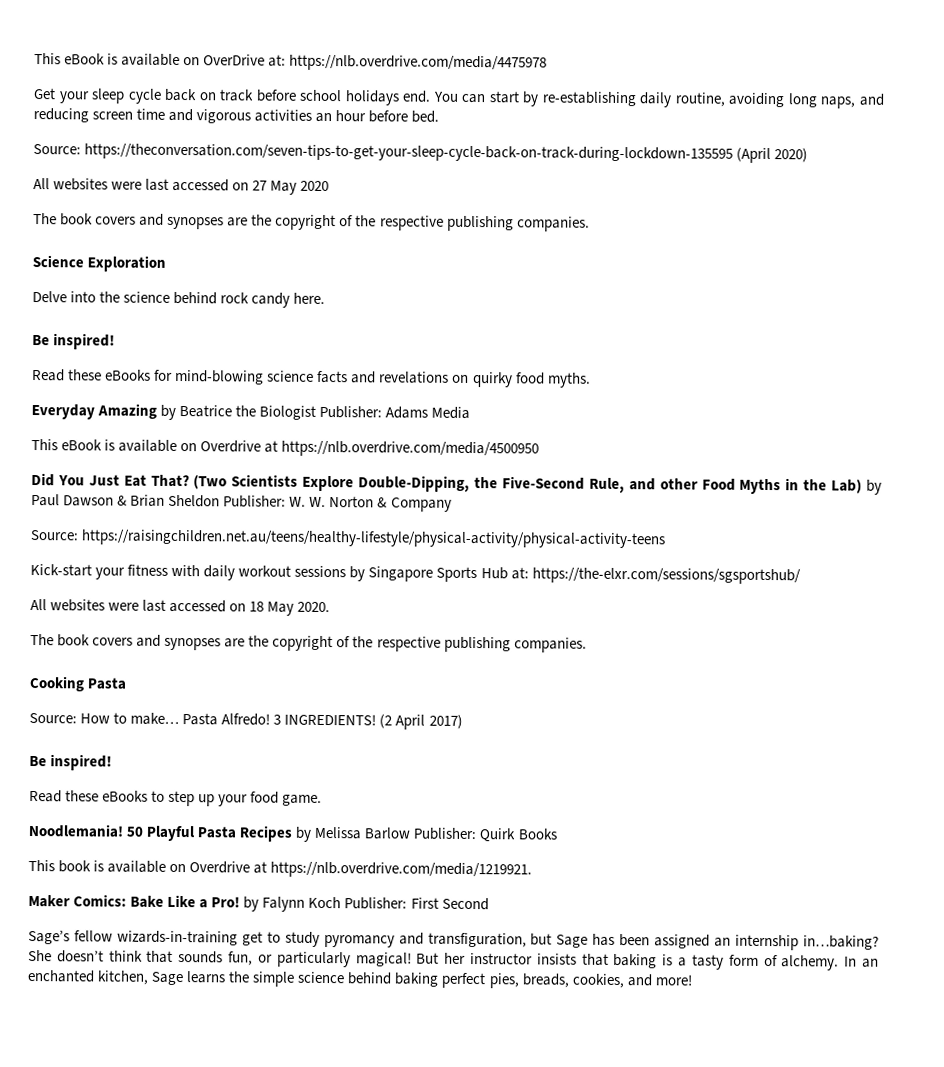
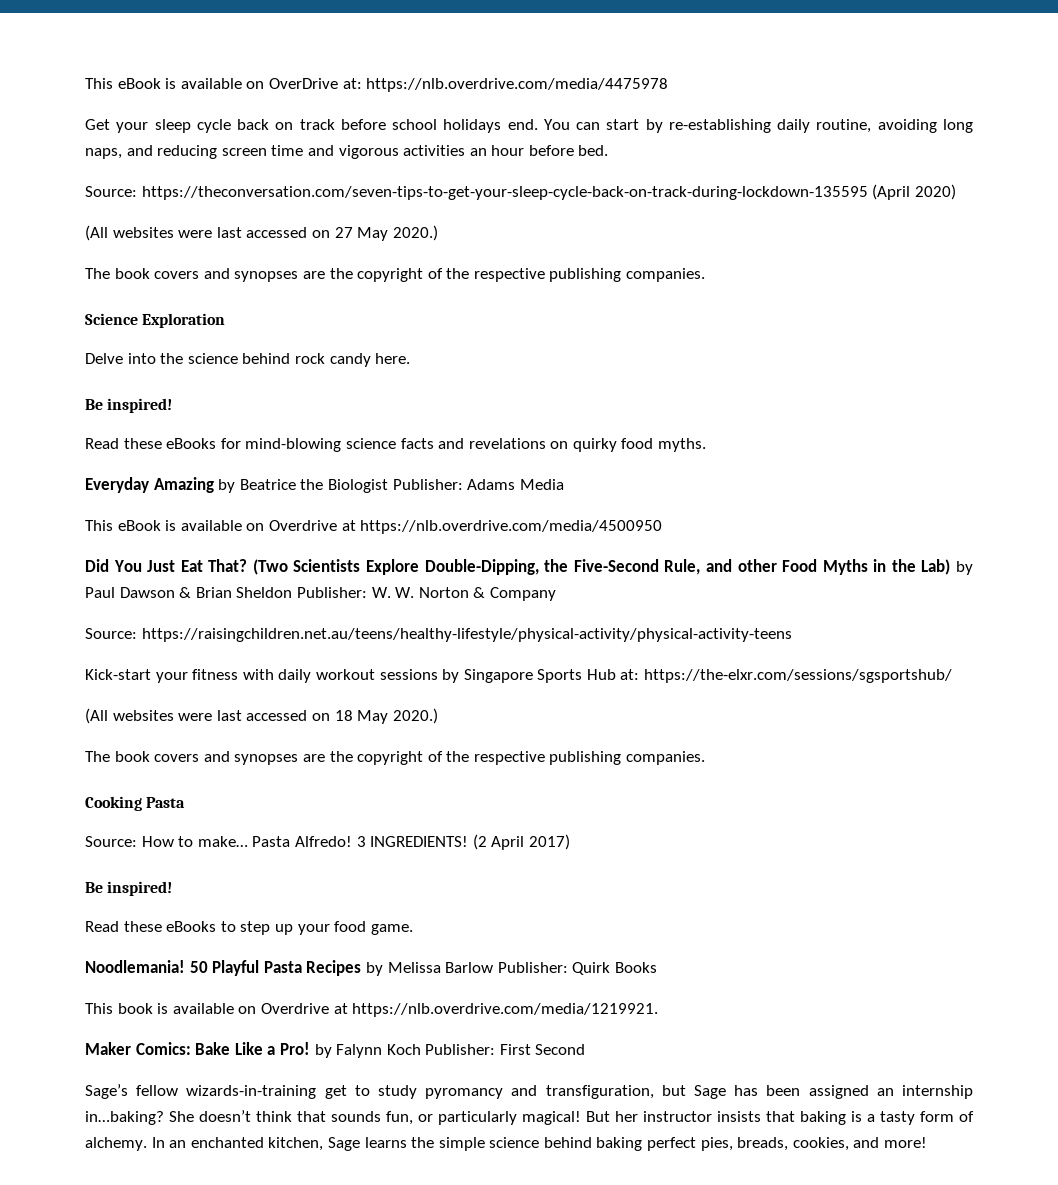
[33,178,50,190] All -> [85,225,108,241] (All
[300,180,330,192] 2020 -> [392,225,438,241] 2020.)
[30,598,47,611] All -> [85,708,108,724] (All
[297,601,331,613] 2020. -> [392,708,438,724] 2020.)

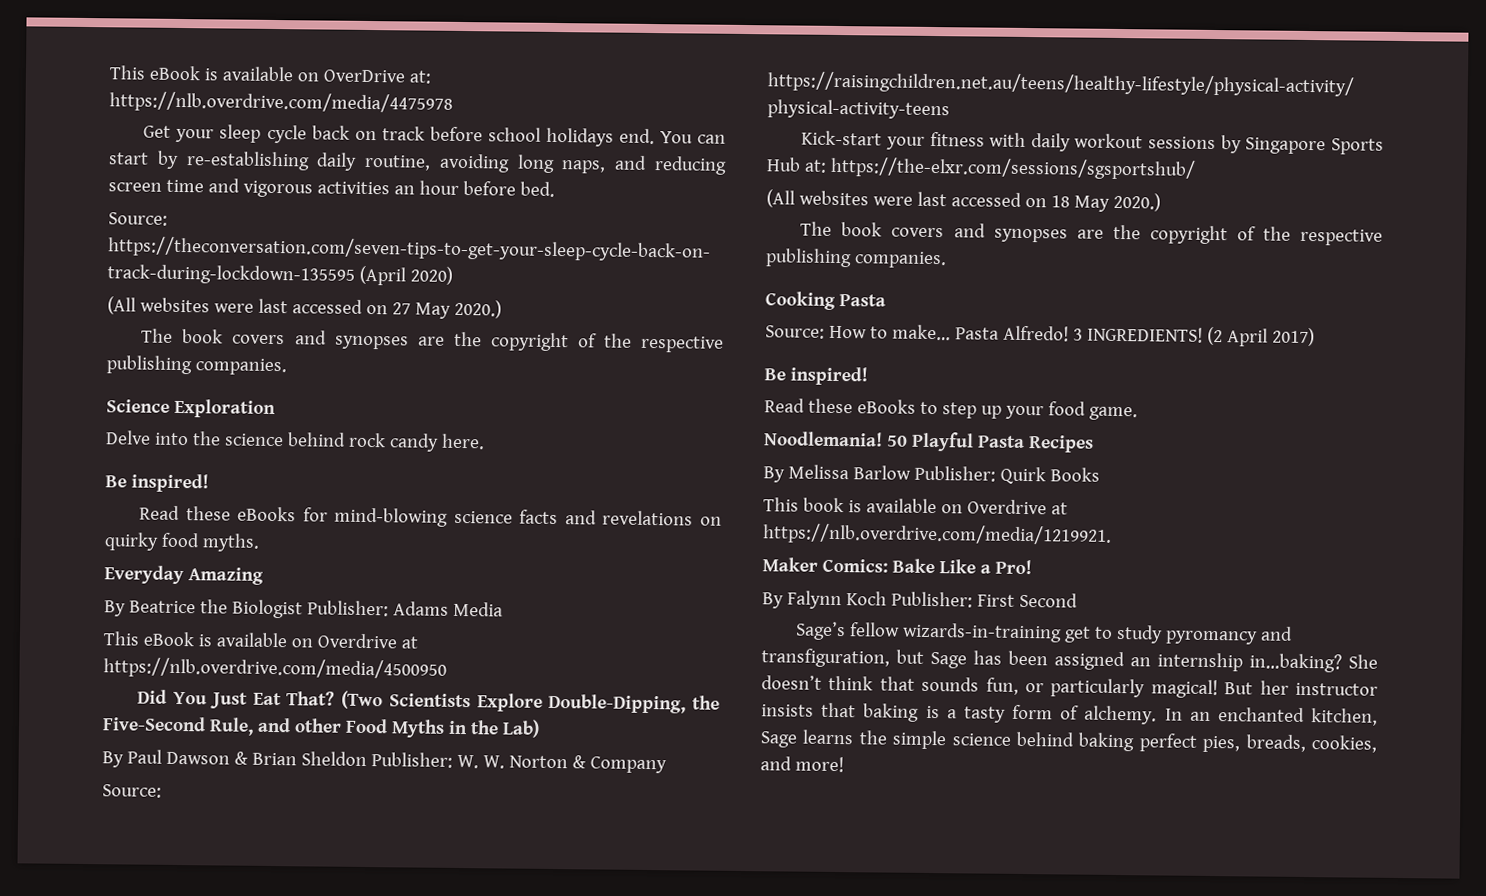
[218,479,236,493] by -> [104,600,126,617] // By
[955,561,973,575] by -> [102,751,124,768] // By
[365,962,383,976] by -> [763,466,785,483] // By
[314,1044,332,1058] by -> [762,592,784,609] // By

